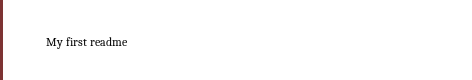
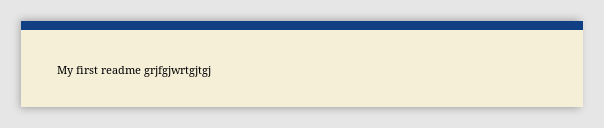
(129, 41) none -> [144,66,211,77] grjfgjwrtgjtgj

